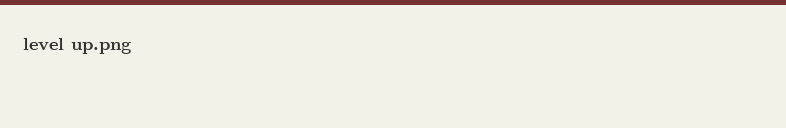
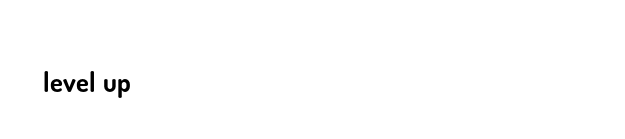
[71,41,132,54] up.png -> [103,79,132,98] up

